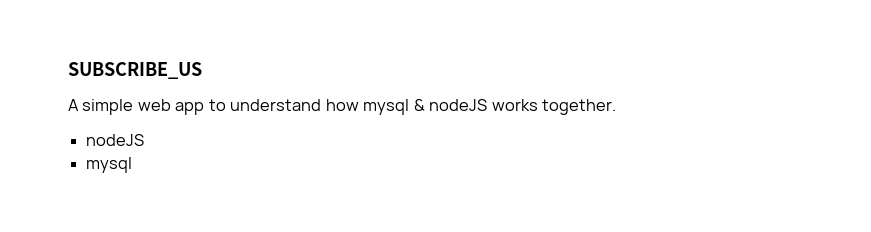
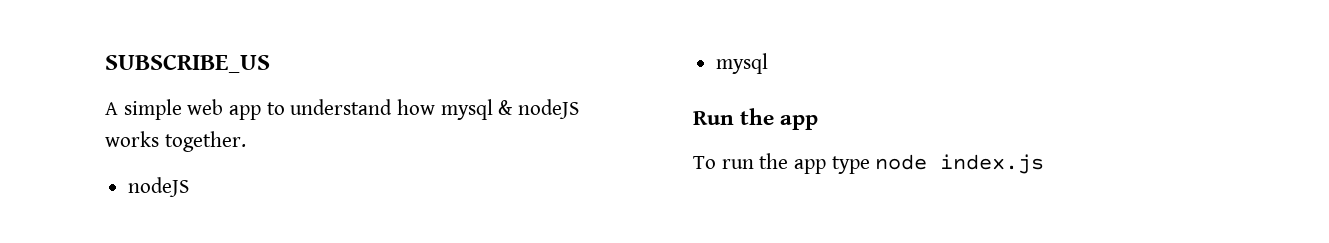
(133, 165) none -> [693,108,819,130] [693,153,1045,174] // Run the app // To run the app type node index.js

